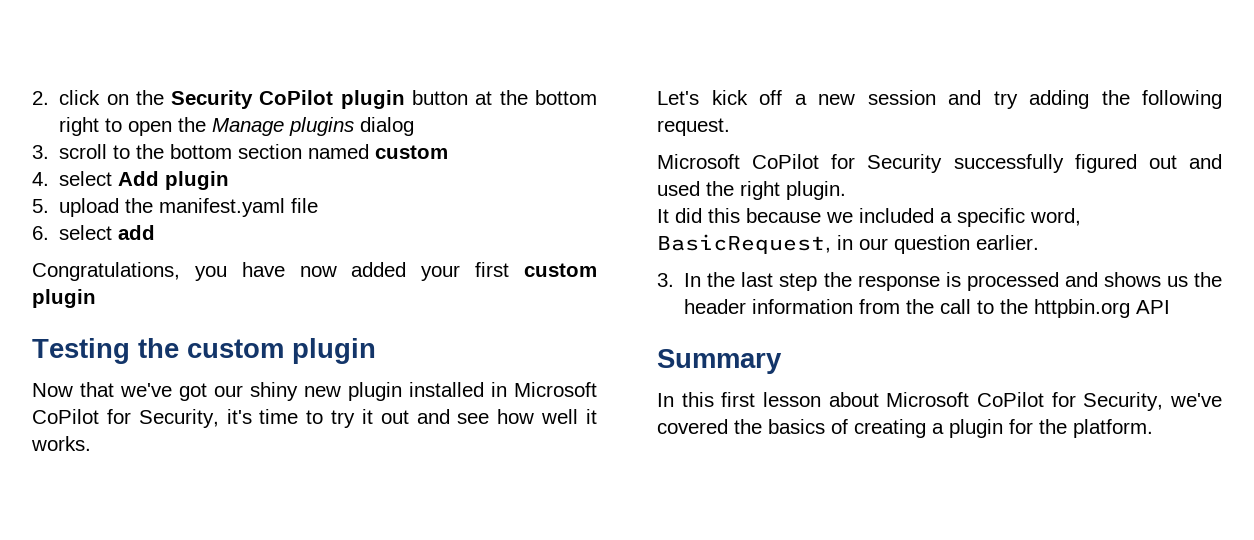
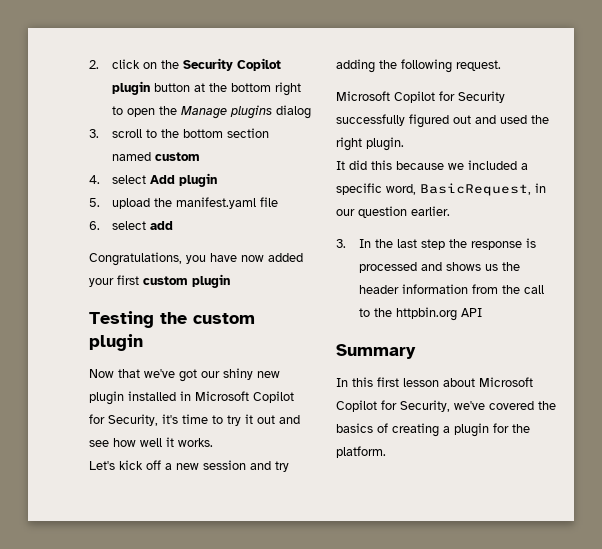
[259,90,334,105] CoPilot -> [236,58,281,71] Copilot
[32,409,99,424] CoPilot -> [253,391,294,403] Copilot
[752,154,820,169] CoPilot -> [394,91,435,103] Copilot
[977,392,1044,407] CoPilot -> [336,400,377,412] Copilot

